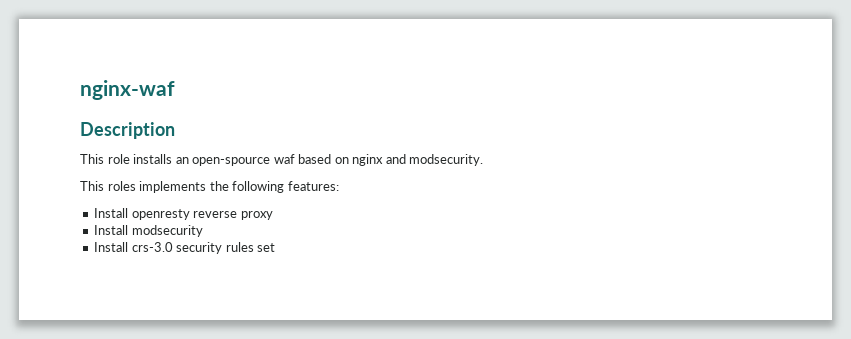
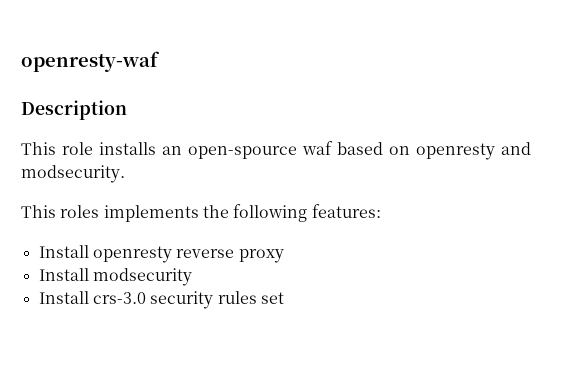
[80,80,175,100] nginx-waf -> [21,51,160,72] openresty-waf
[352,154,384,166] nginx -> [416,143,495,160] openresty

